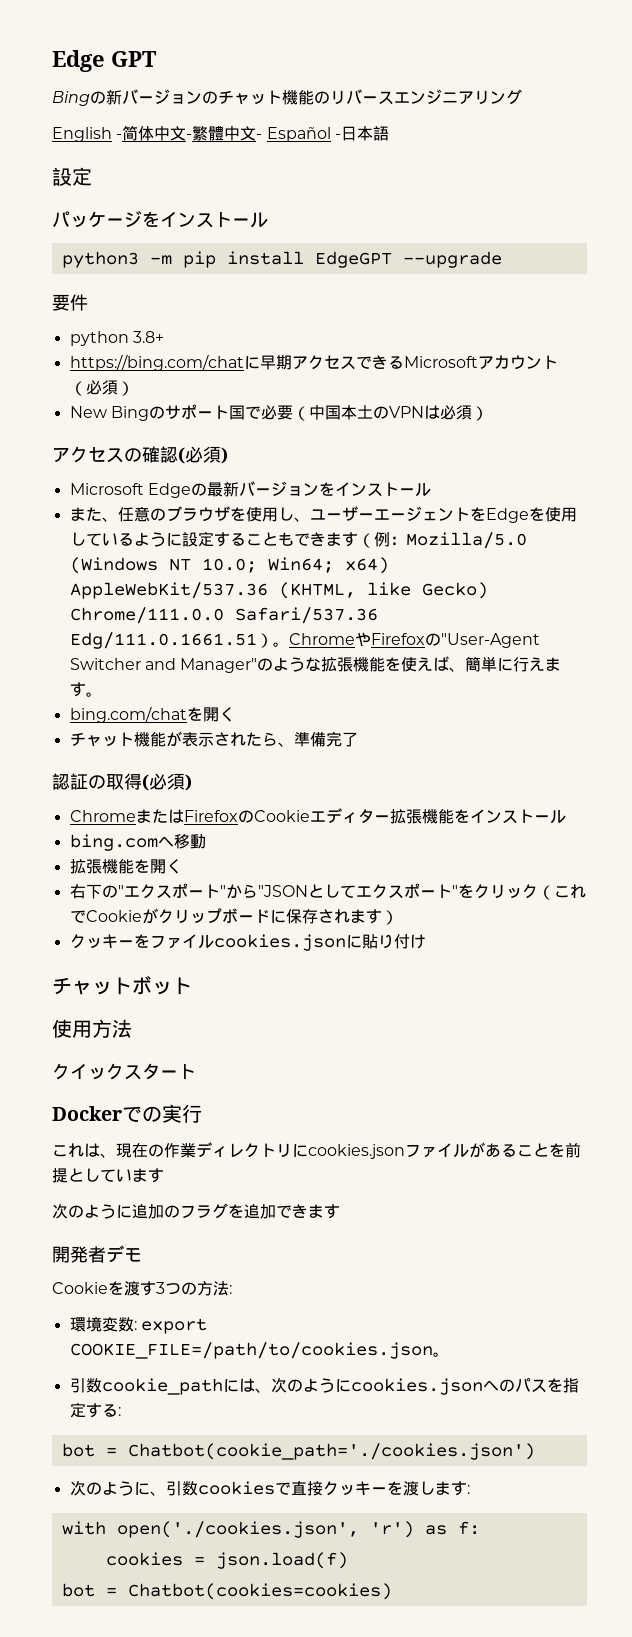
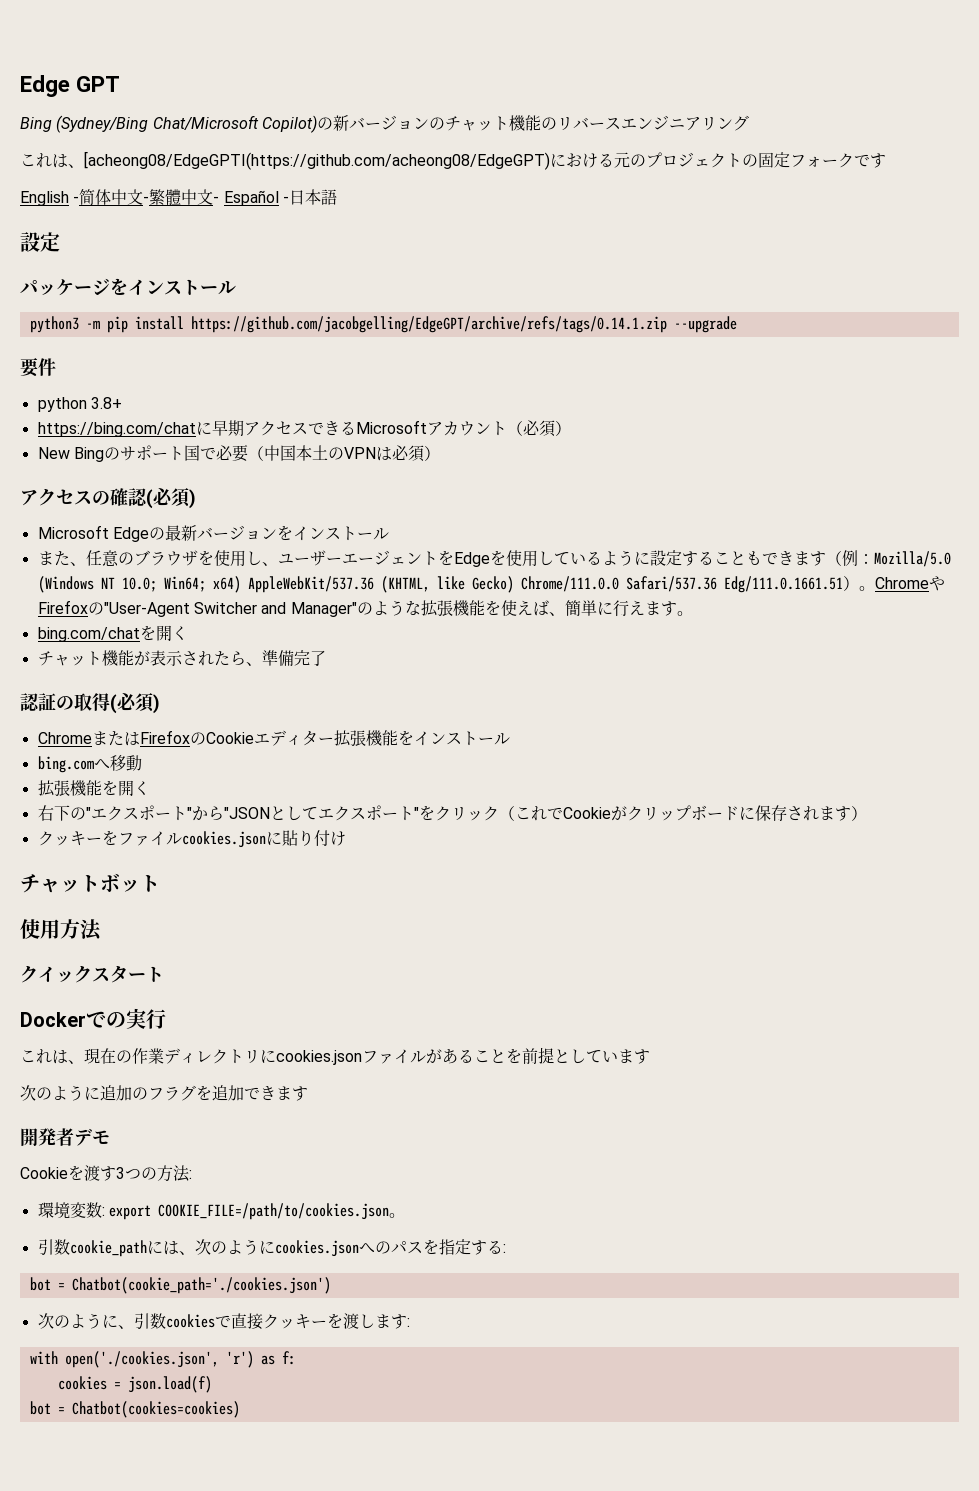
(90, 98) none -> [56,115,317,133] (Sydney/Bing Chat/Microsoft Copilot)
(522, 97) none -> [20,151,886,170] // これは、[acheong08/EdgeGPTI(https://github.com/acheong08/EdgeGPT)における元のプロジェクトの固定フォークです
[314,251,392,268] EdgeGPT -> [190,316,667,333] https://github.com/jacobgelling/EdgeGPT/archive/refs/tags/0.14.1.zip

